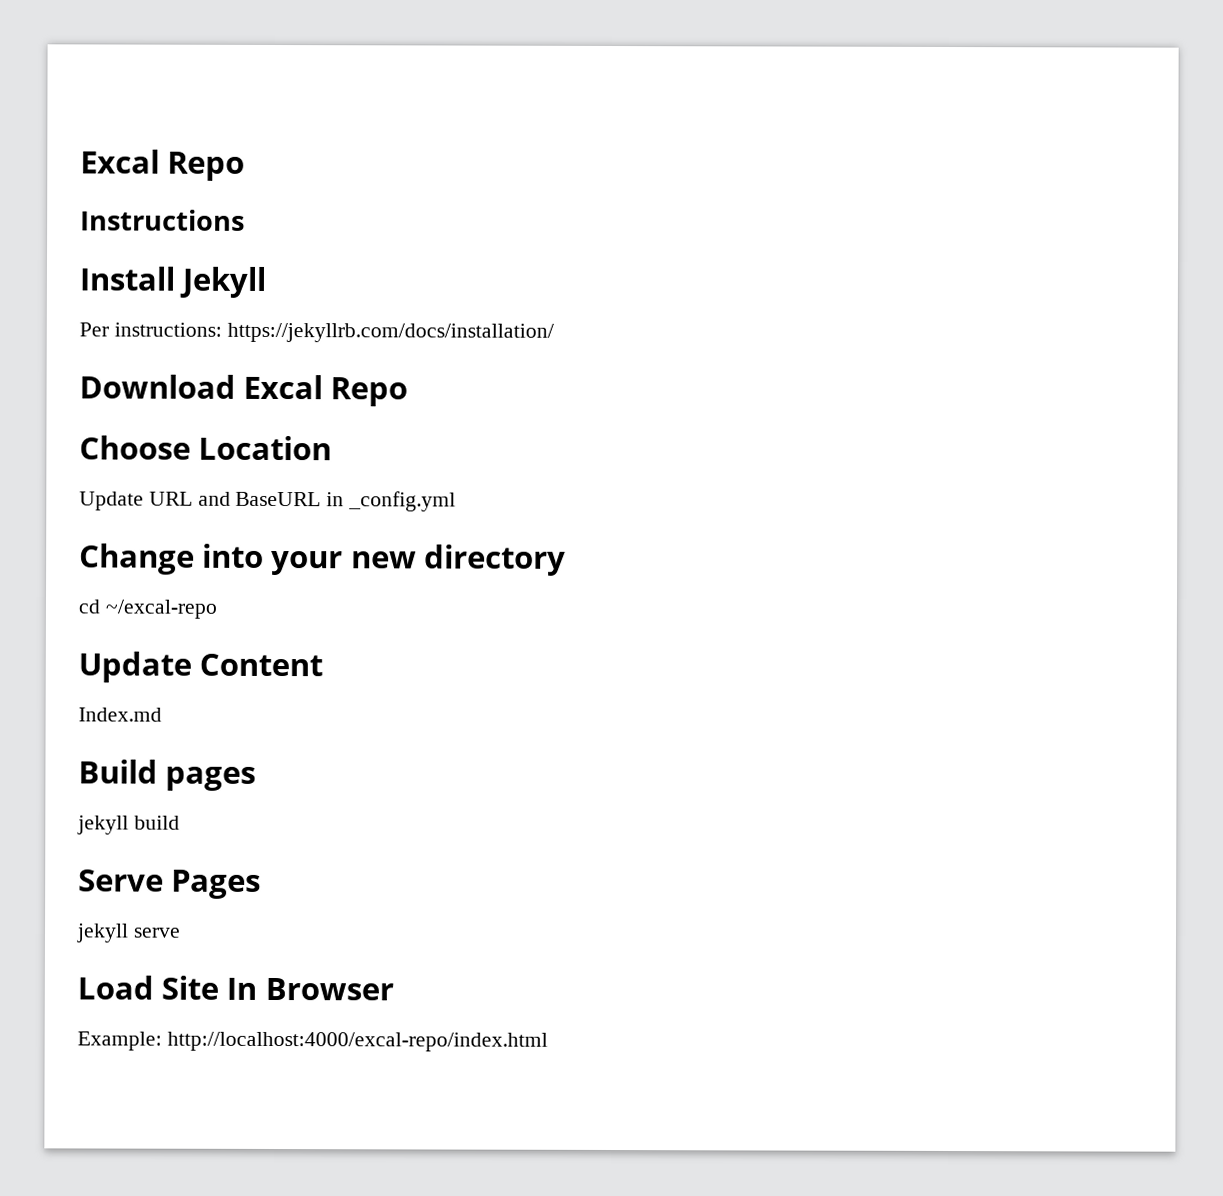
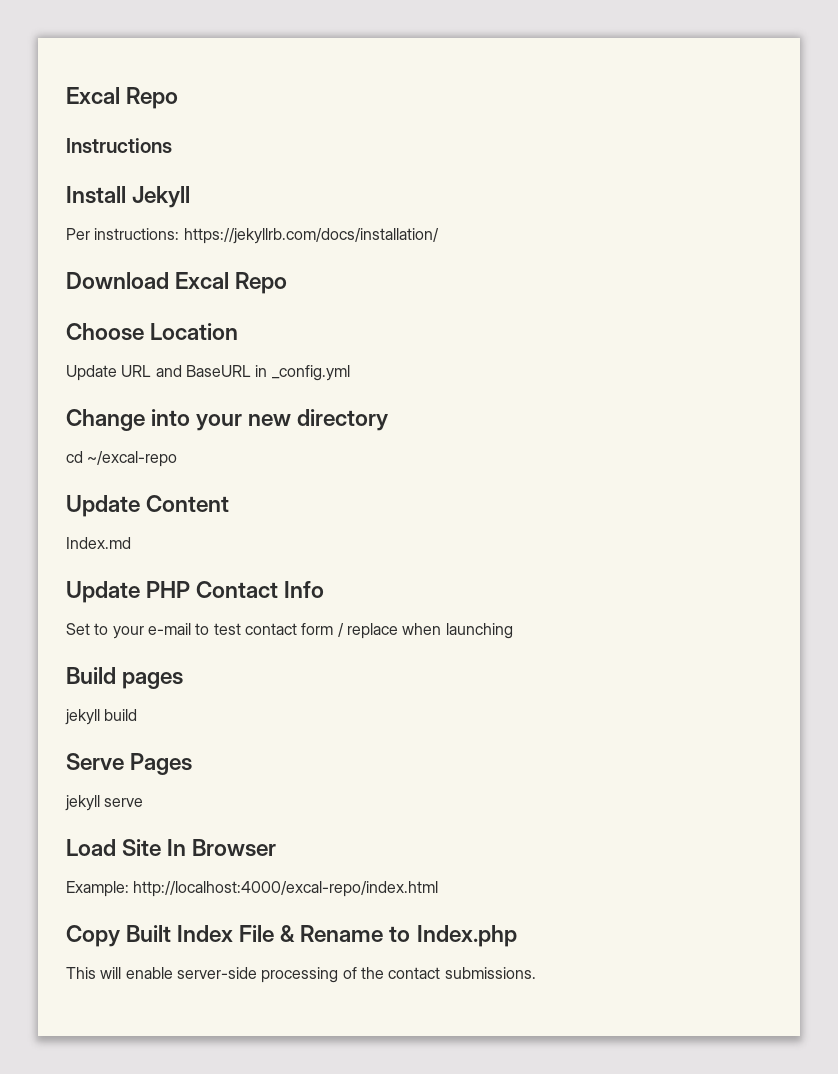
(162, 714) none -> [66,581,325,603] [66,623,513,639] // Update PHP Contact Info // Set to your e-mail to test contact form / replace when launching
(548, 1041) none -> [66,925,517,947] [66,967,536,983] // Copy Built Index File & Rename to Index.php // This will enable server-side processing of the contact submissions.

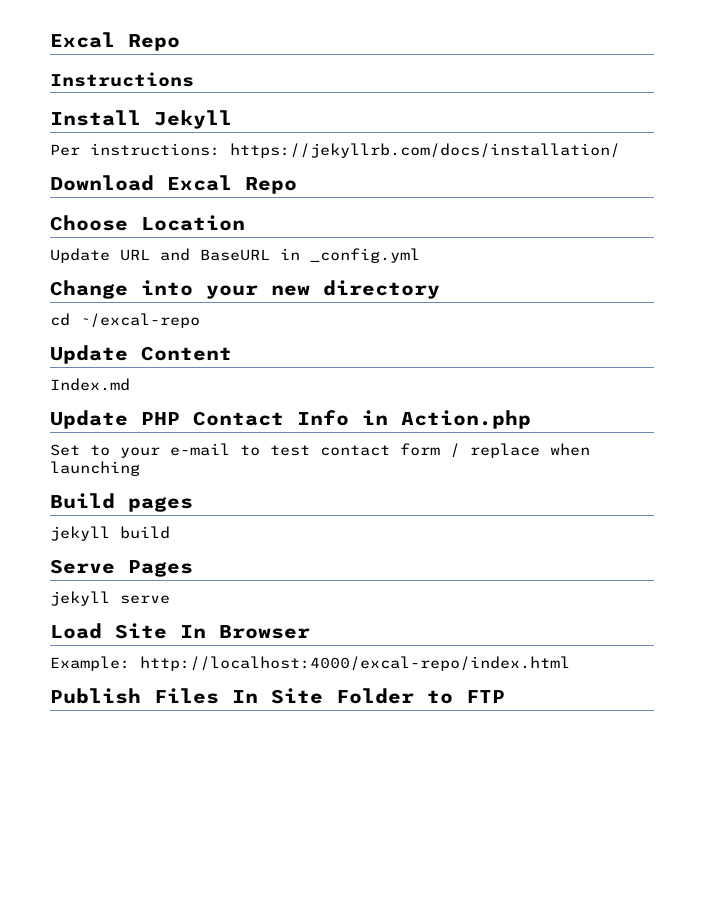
(325, 589) none -> [362,410,531,429] in Action.php
[66,925,517,947] [66,967,536,983] Copy Built Index File & Rename to Index.php // This will enable server-side processing of the contact submissions. -> [50,688,505,704] Publish Files In Site Folder to FTP

